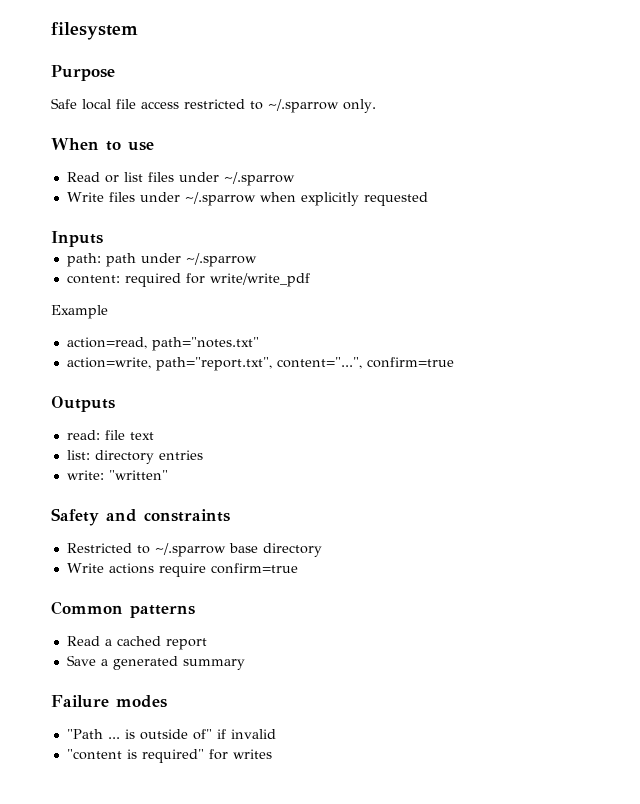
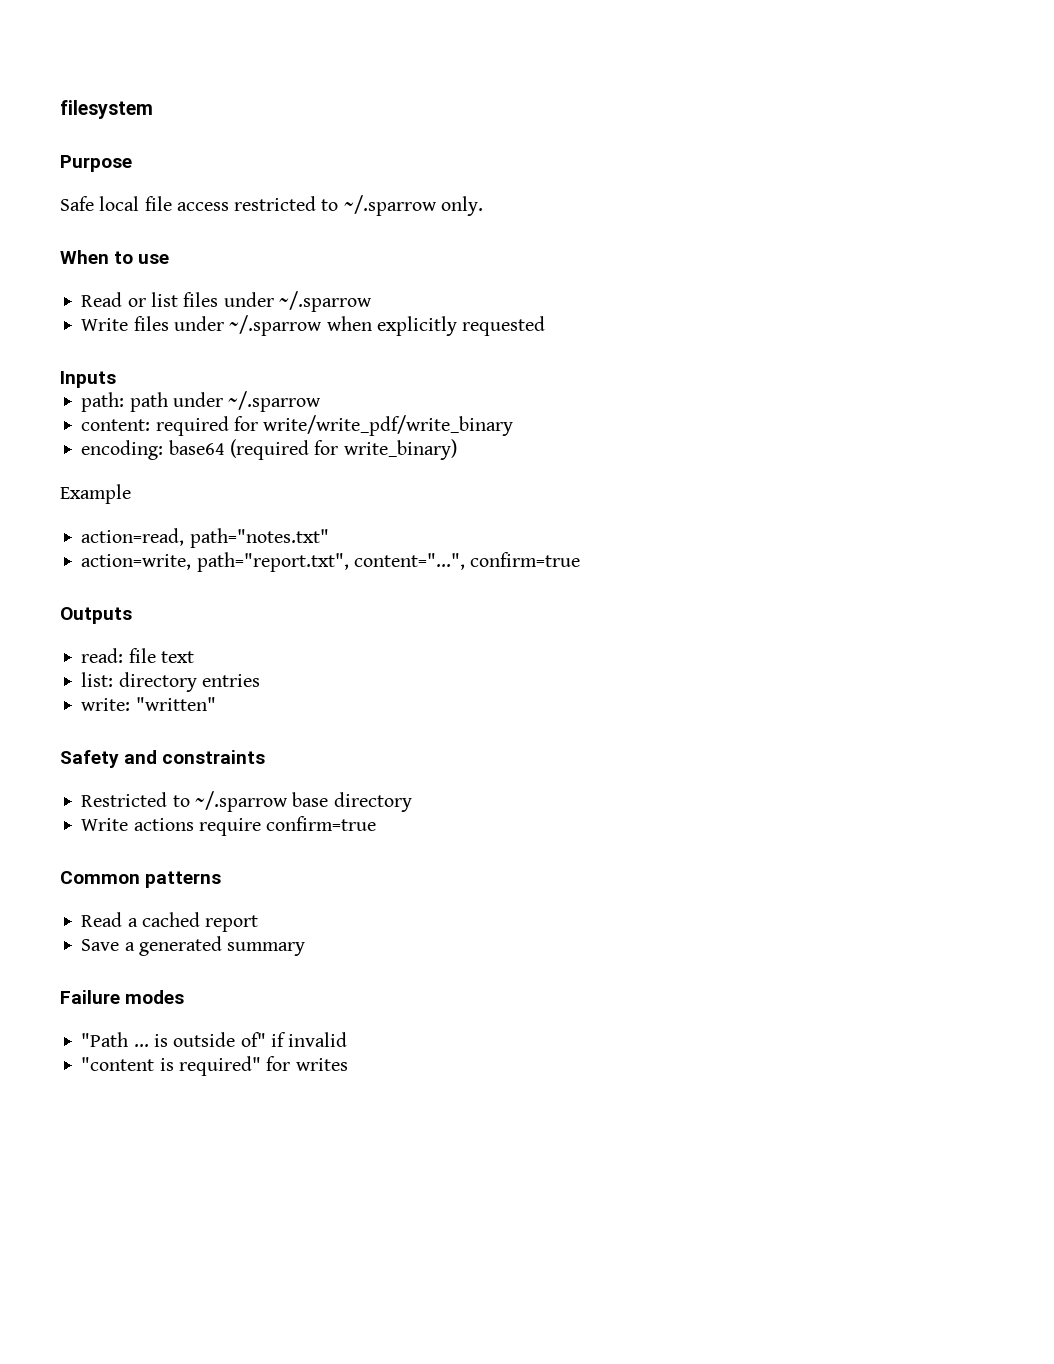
[209,273,310,287] write/write_pdf -> [263,415,514,436] [81,439,457,460] write/write_pdf/write_binary // encoding: base64 (required for write_binary)

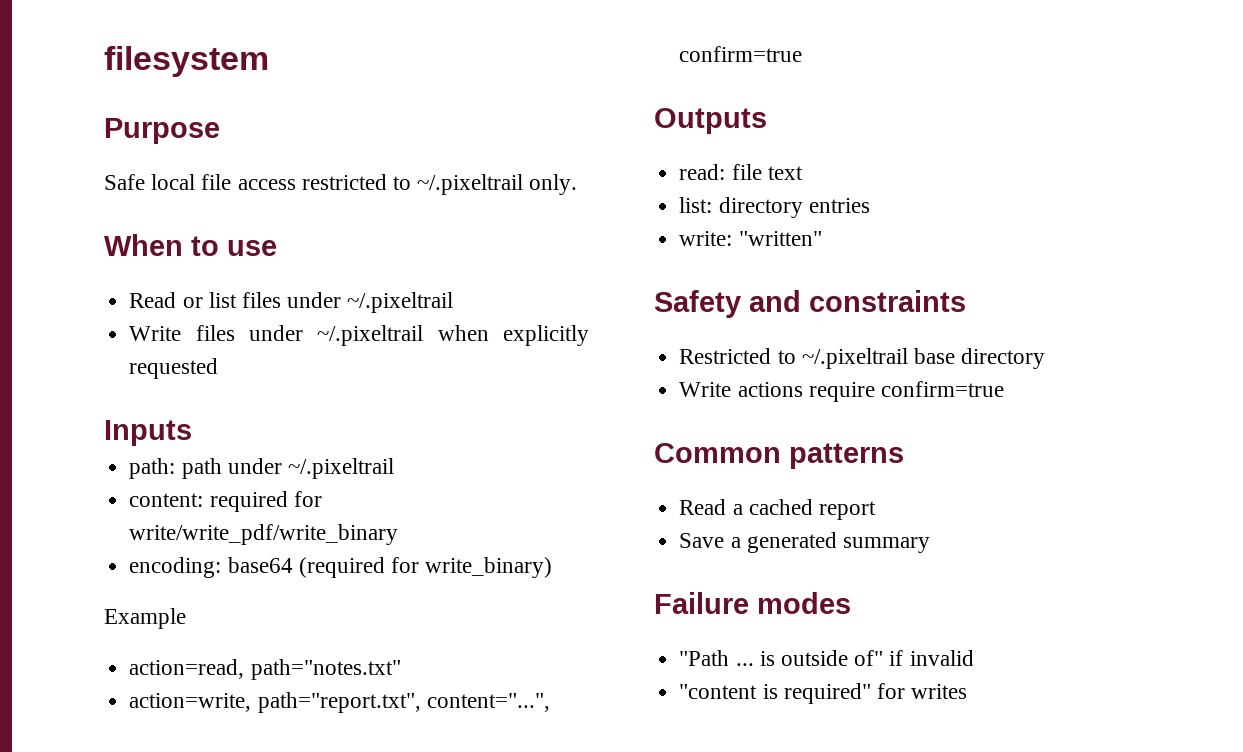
[343,195,437,216] ~/.sparrow -> [417,174,524,195] ~/.pixeltrail
[278,291,372,312] ~/.sparrow -> [347,292,454,313] ~/.pixeltrail
[229,315,323,336] ~/.sparrow -> [317,325,424,346] ~/.pixeltrail
[228,391,322,412] ~/.sparrow -> [287,458,394,479] ~/.pixeltrail
[194,791,288,812] ~/.sparrow -> [801,348,908,369] ~/.pixeltrail

